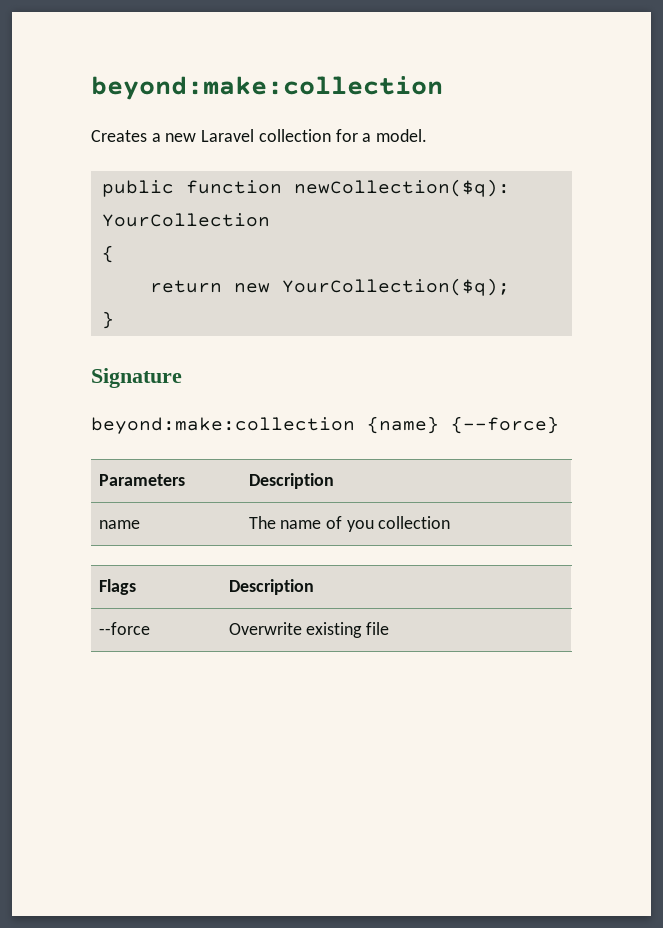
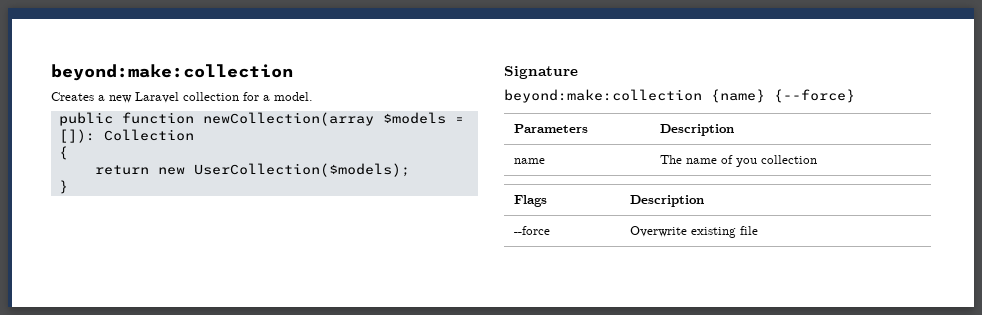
[293,179,510,197] [101,213,270,227] newCollection($q): YourCollection -> [202,112,464,126] [58,129,194,143] newCollection(array $models = []): Collection
[281,278,510,296] YourCollection($q); -> [193,163,410,177] UserCollection($models);

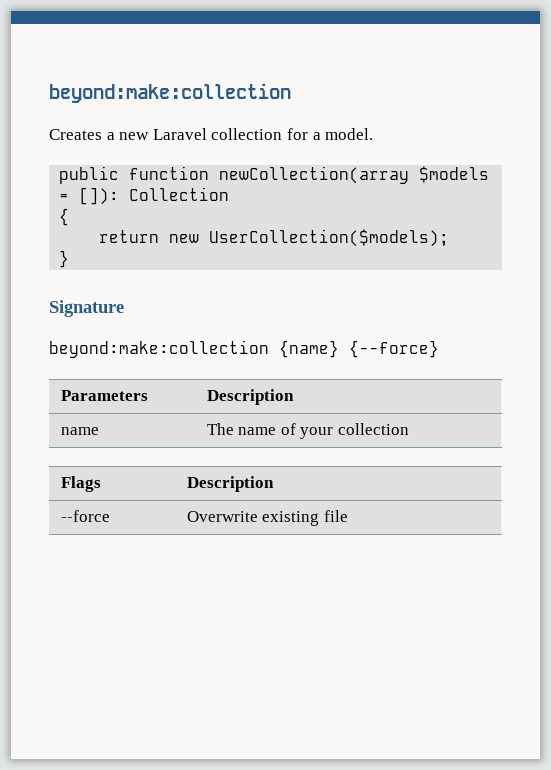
[735,158,757,167] you -> [300,427,334,439] your

